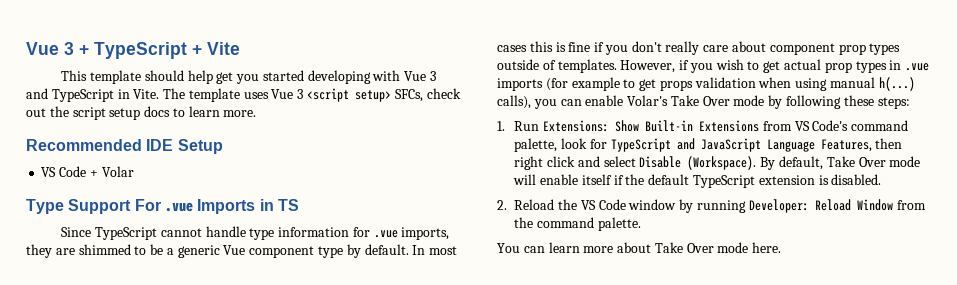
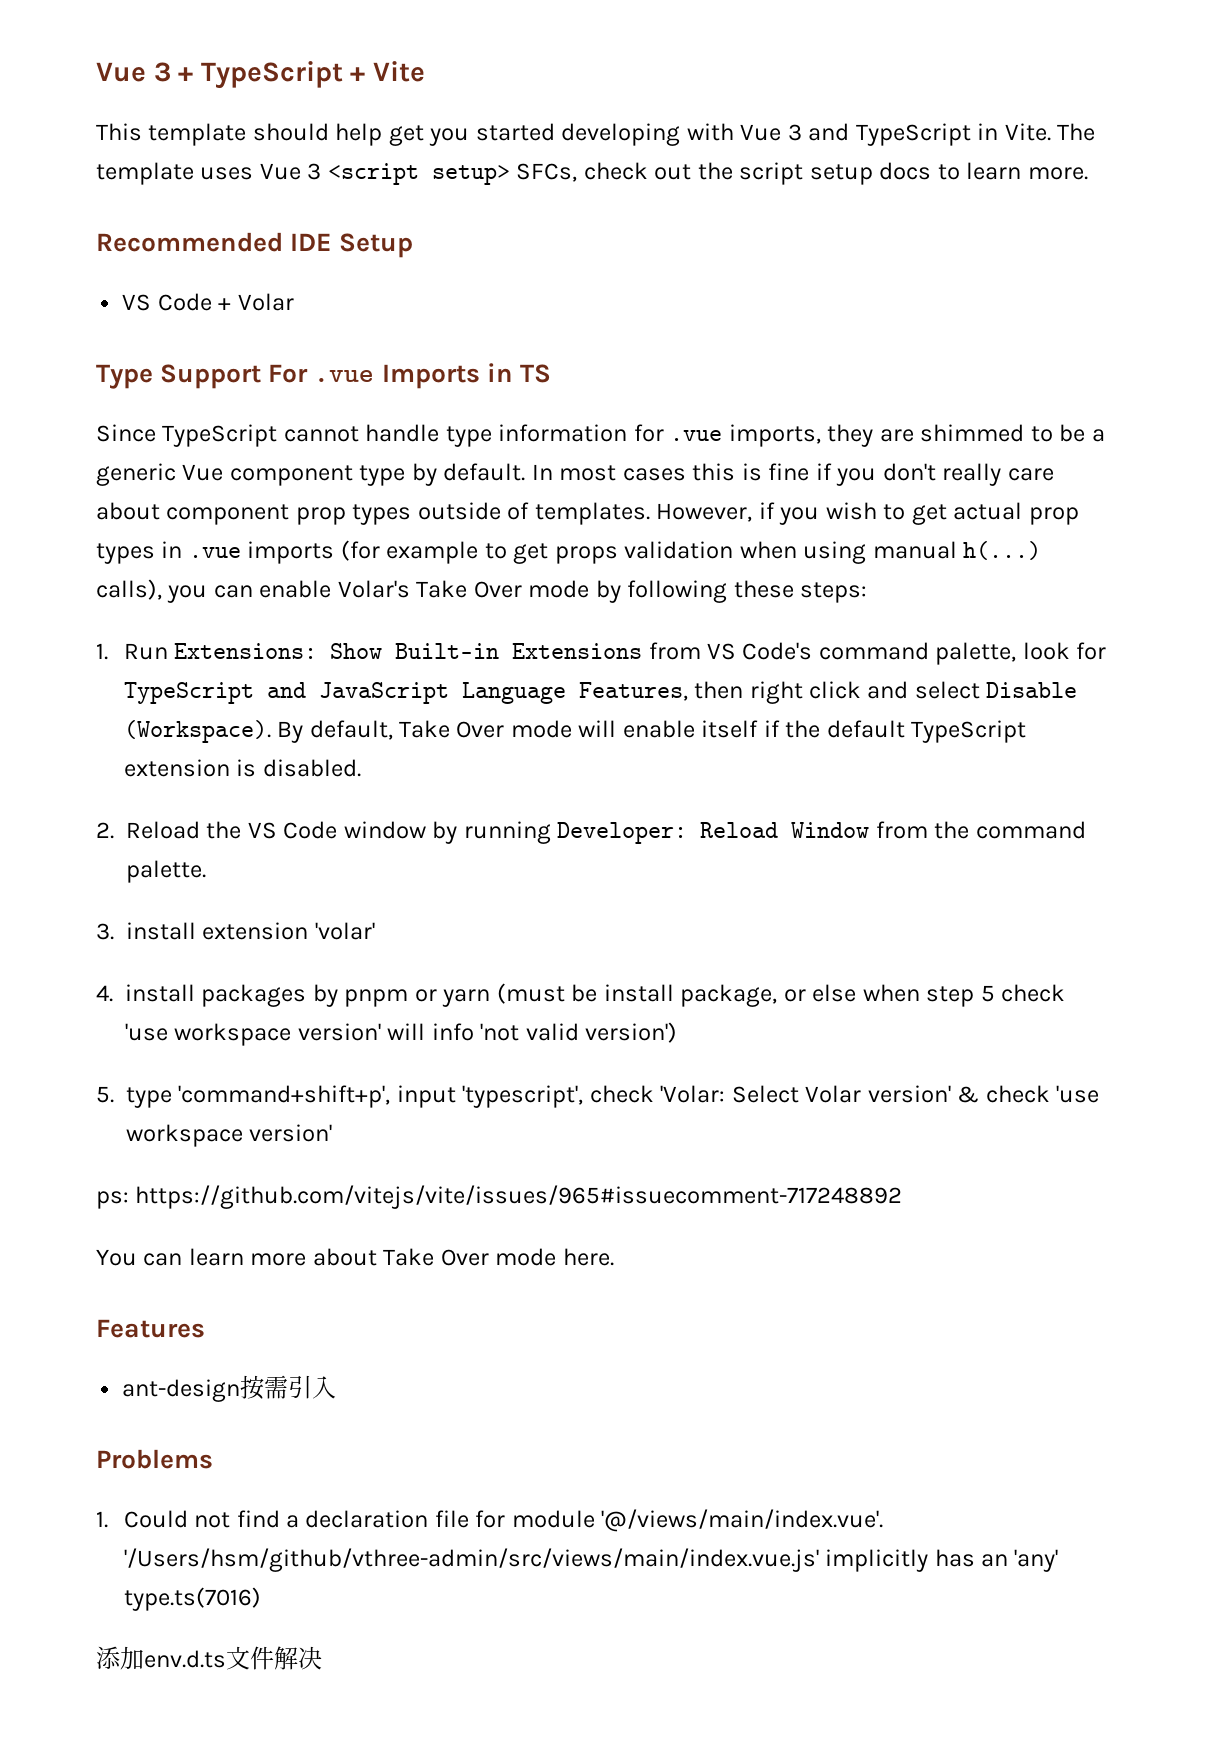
(641, 224) none -> [96,922,375,940] [96,983,1066,1007] [125,1022,678,1046] [96,1085,1100,1108] [126,1124,333,1147] [96,1185,903,1209] // 3. install extension 'volar' // 4. install packages by pnpm or yarn (must be install package, or else when step 5 check 'use workspace version' will info 'not valid version') // 5. type 'command+shift+p', input 'typescript', check 'Volar: Select Volar version' & check 'use workspace version' // ps: https://github.com/vitejs/vite/issues/965#issuecomment-717248892
(782, 247) none -> [96,1319,205,1338] [122,1375,337,1402] [96,1449,213,1469] [96,1509,884,1532] [123,1548,1059,1572] [123,1587,261,1611] [96,1646,322,1670] // Features // ant-design按需引入 // Problems // 1. Could not find a declaration file for module '@/views/main/index.vue'. '/Users/hsm/github/vthree-admin/src/views/main/index.vue.js' implicitly has an 'any' type.ts(7016) // 添加env.d.ts文件解决

